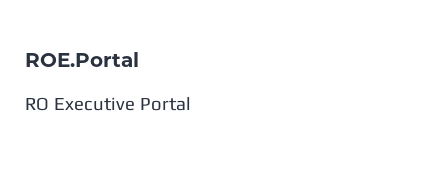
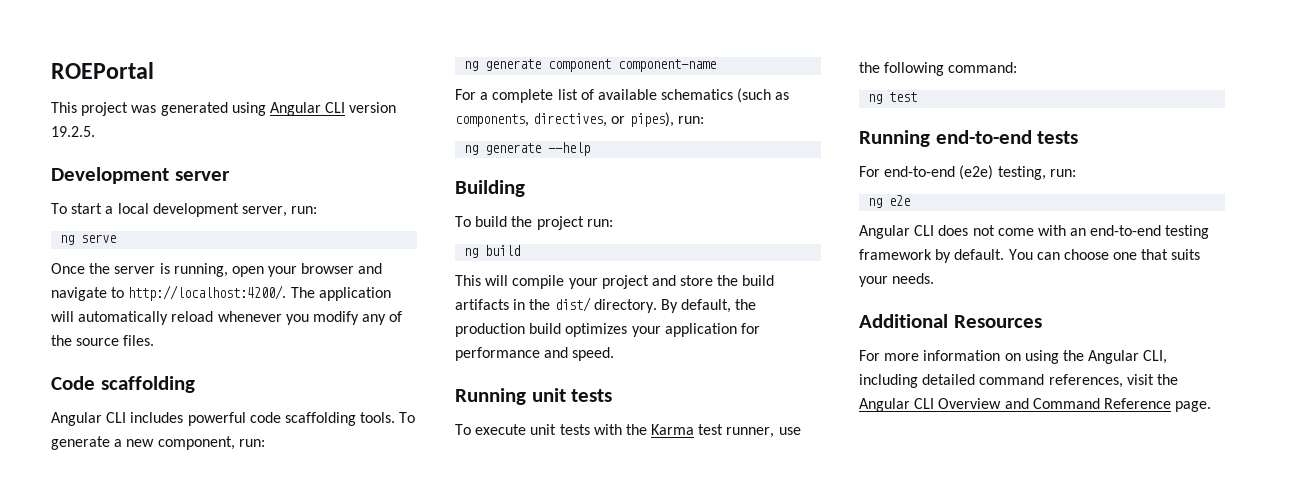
[25,52,139,67] [25,97,191,111] ROE.Portal // RO Executive Portal -> [51,62,154,79] [51,102,397,116] [51,126,95,137] [51,167,230,184] [51,203,318,217] [60,234,117,245] [51,263,383,277] [51,285,391,301] [51,311,403,325] [51,335,155,346] [51,376,195,393] [51,412,416,426] [51,436,265,450] [464,59,717,72] [455,88,790,103] [455,112,704,127] [464,142,591,156] [455,180,525,197] [455,216,613,230] [464,245,521,258] [455,275,775,289] [455,297,757,313] [455,323,760,337] [455,347,615,361] [455,388,613,405] [455,424,801,438] [859,62,1018,76] [868,92,918,104] [859,130,1079,147] [859,165,1076,180] [868,195,911,208] [859,225,1210,239] [859,249,1201,263] [859,273,935,287] [859,314,1042,328] [859,350,1168,364] [859,374,1178,388] [859,398,1212,412] ROEPortal // This project was generated using Angular CLI version 19.2.5. // Development server // To start a local development server, run: // ng serve // Once the server is running, open your browser and navigate to http://localhost:4200/. The application will automatically reload whenever you modify any of the source files. // Code scaffolding // Angular CLI includes powerful code scaffolding tools. To generate a new component, run: // ng generate component component-name // For a complete list of available schematics (such as components, directives, or pipes), run: // ng generate --help // Building // To build the project run: // ng build // This will compile your project and store the build artifacts in the dist/ directory. By default, the production build optimizes your application for performance and speed. // Running unit tests // To execute unit tests with the Karma test runner, use the following command: // ng test // Running end-to-end tests // For end-to-end (e2e) testing, run: // ng e2e // Angular CLI does not come with an end-to-end testing framework by default. You can choose one that suits your needs. // Additional Resources // For more information on using the Angular CLI, including detailed command references, visit the Angular CLI Overview and Command Reference page.

